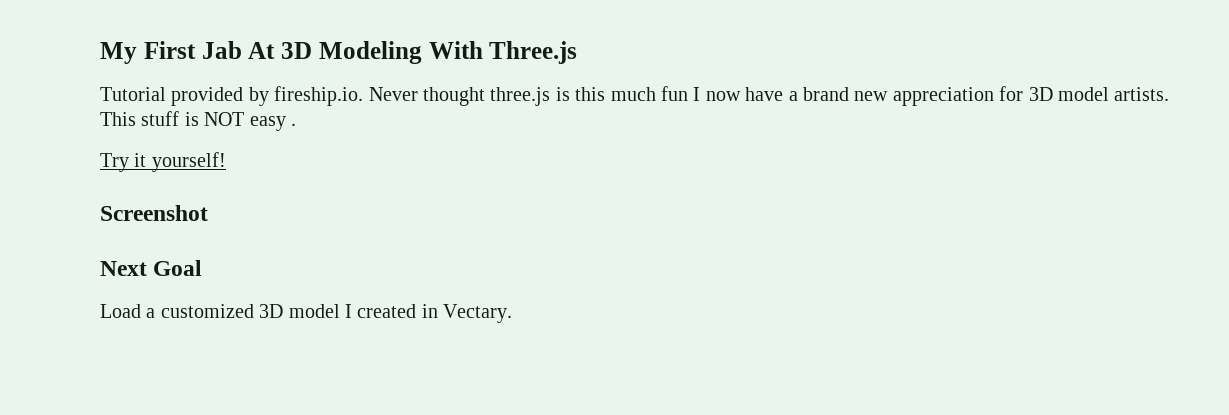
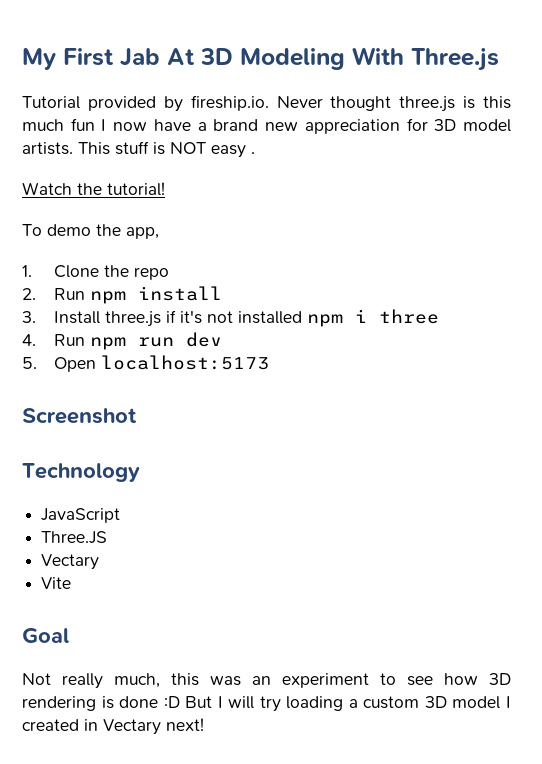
[100,152,226,172] [100,205,208,221] [100,260,203,276] [100,304,254,318] Try it yourself! // Screenshot // Next Goal // Load a customized -> [22,182,165,196] [22,224,159,239] [22,265,169,280] [22,286,222,304] [22,309,439,327] [22,332,222,350] [22,355,269,372] [22,408,137,424] [22,463,140,482] [41,508,121,523] [41,531,108,544] [41,554,100,570] [41,577,72,589] [22,628,69,643] [22,673,511,689] [22,696,420,712] Watch the tutorial! // To demo the app, // 1. Clone the repo // 2. Run npm install // 3. Install three.js if it's not installed npm i three // 4. Run npm run dev // 5. Open localhost:5173 // Screenshot // Technology // JavaScript // Three.JS // Vectary // Vite // Goal // Not really much, this was an experiment to see how 3D rendering is done :D But I will try loading a custom
[443,304,513,323] Vectary. -> [103,718,204,735] Vectary next!

